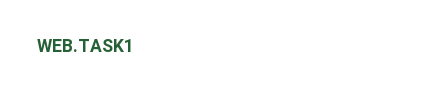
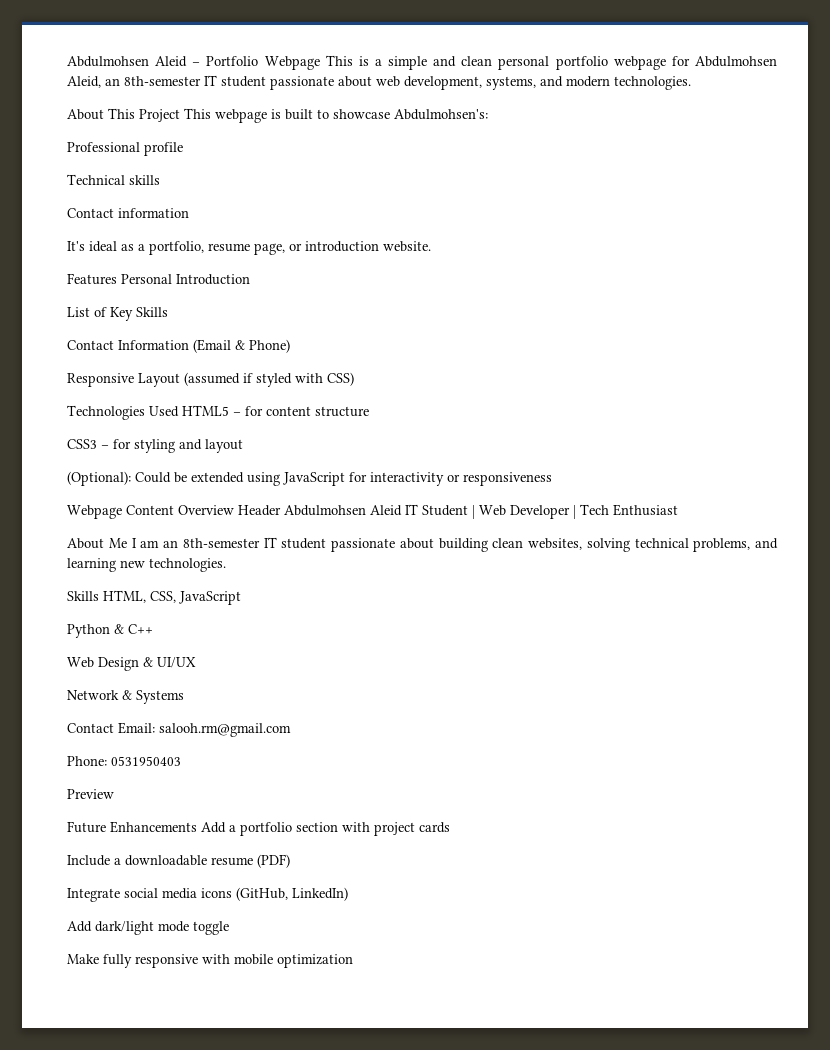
[37,39,134,52] WEB.TASK1 -> [67,55,777,70] [67,75,691,90] [67,108,488,123] [67,142,183,156] [67,174,160,185] [67,208,189,218] [67,241,431,255] [67,273,250,285] [67,307,168,321] [67,339,290,353] [67,372,354,387] [67,405,369,420] [67,439,243,453] [67,471,552,486] [67,504,678,519] [67,537,778,552] [67,558,226,572] [67,590,241,605] [67,624,153,638] [67,657,196,671] [67,690,184,704] [67,722,291,737] [67,756,181,766] [67,789,114,799] [67,821,450,836] [67,854,290,868] [67,887,348,902] [67,921,229,935] [67,954,353,968] Abdulmohsen Aleid – Portfolio Webpage This is a simple and clean personal portfolio webpage for Abdulmohsen Aleid, an 8th-semester IT student passionate about web development, systems, and modern technologies. // About This Project This webpage is built to showcase Abdulmohsen's: // Professional profile // Technical skills // Contact information // It's ideal as a portfolio, resume page, or introduction website. // Features Personal Introduction // List of Key Skills // Contact Information (Email & Phone) // Responsive Layout (assumed if styled with CSS) // Technologies Used HTML5 – for content structure // CSS3 – for styling and layout // (Optional): Could be extended using JavaScript for interactivity or responsiveness // Webpage Content Overview Header Abdulmohsen Aleid IT Student | Web Developer | Tech Enthusiast // About Me I am an 8th-semester IT student passionate about building clean websites, solving technical problems, and learning new technologies. // Skills HTML, CSS, JavaScript // Python & C++ // Web Design & UI/UX // Network & Systems // Contact Email: salooh.rm@gmail.com // Phone: 0531950403 // Preview // Future Enhancements Add a portfolio section with project cards // Include a downloadable resume (PDF) // Integrate social media icons (GitHub, LinkedIn) // Add dark/light mode toggle // Make fully responsive with mobile optimization

